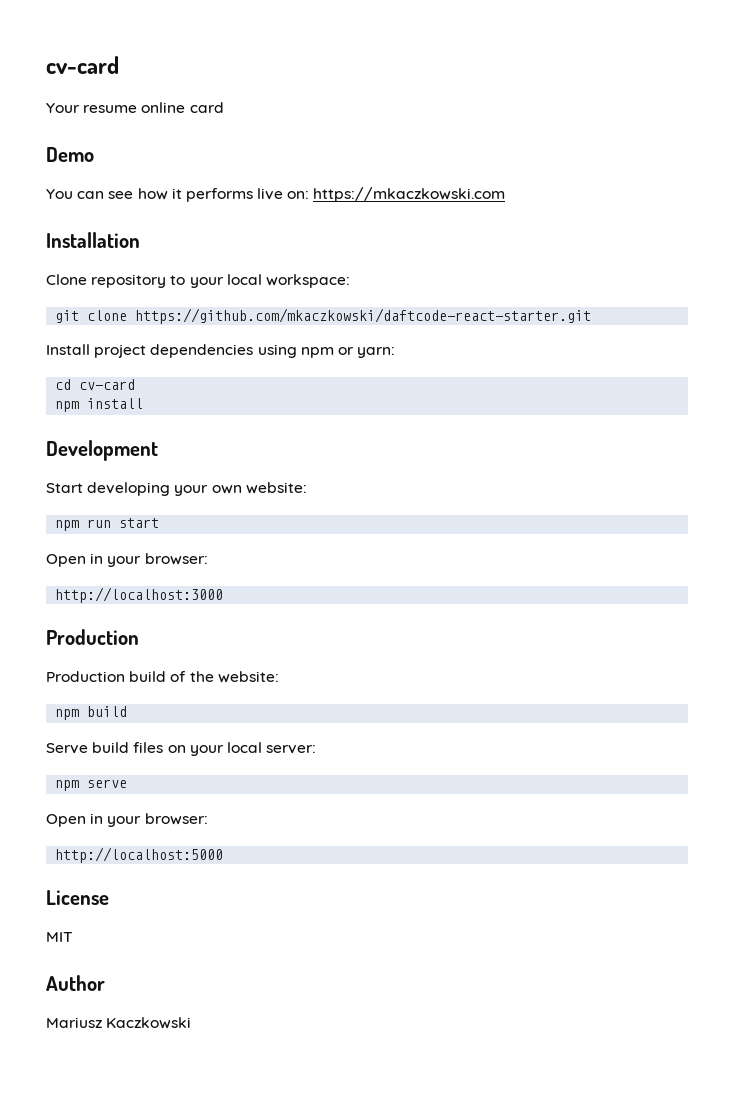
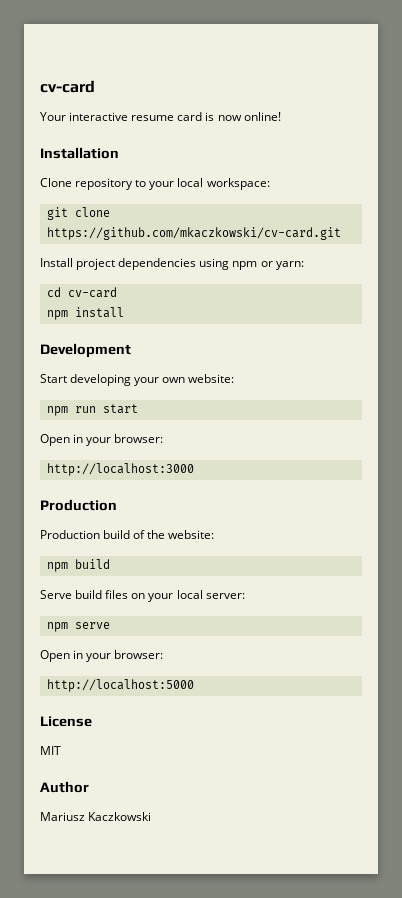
[83,102,186,113] resume online -> [69,112,175,121] interactive resume
[46,147,94,162] [46,187,506,202] // Demo // You can see how it performs live on: https://mkaczkowski.com -> [205,112,281,121] is now online!
[135,308,592,324] https://github.com/mkaczkowski/daftcode-react-starter.git -> [46,227,341,240] https://github.com/mkaczkowski/cv-card.git

